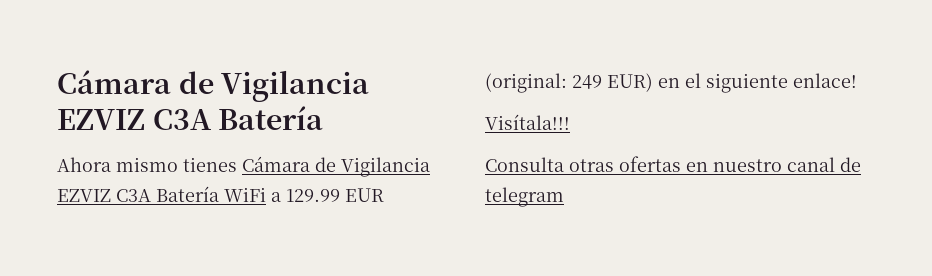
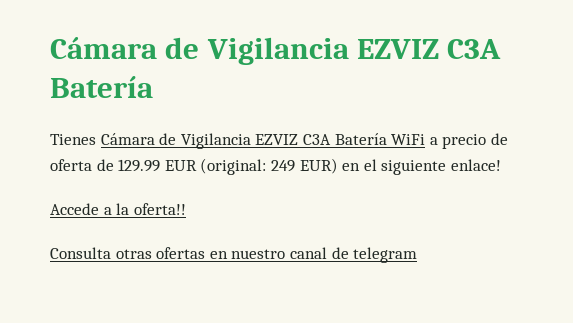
[57,157,237,172] Ahora mismo tienes -> [50,134,96,145] Tienes
(281, 197) none -> [442,133,508,149] [50,159,114,171] precio de oferta de
[485,114,570,130] Visítala!!! -> [50,203,186,215] Accede a la oferta!!

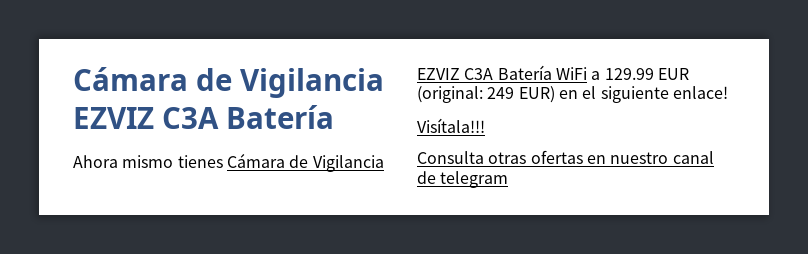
[50,134,96,145] Tienes -> [73,155,223,168] Ahora mismo tienes
[442,133,508,149] [50,159,114,171] precio de oferta de -> (601, 75) none
[50,203,186,215] Accede a la oferta!! -> [417,118,485,133] Visítala!!!

